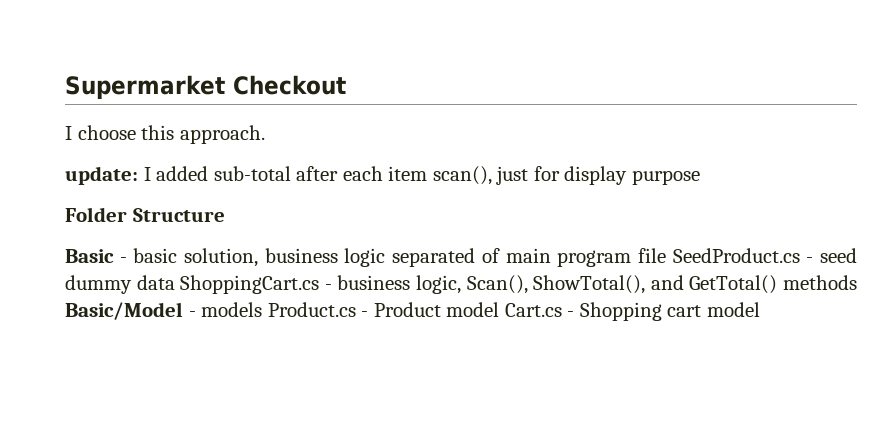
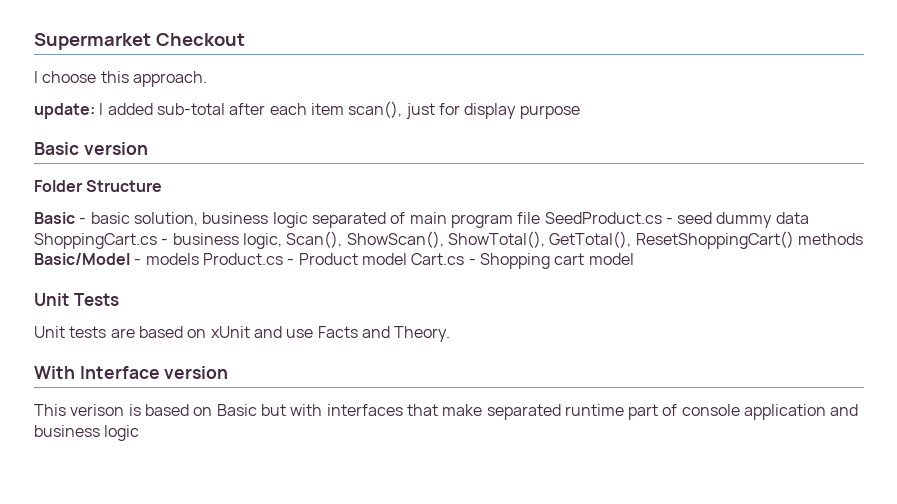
(700, 177) none -> [34,142,148,155] // Basic version
[533,275,778,294] ShowTotal(), and GetTotal() -> [346,231,794,249] ShowScan(), ShowTotal(), GetTotal(), ResetShoppingCart()
(760, 309) none -> [34,293,119,306] [34,326,451,342] [34,366,229,379] [34,404,859,420] [34,425,140,441] // Unit Tests // Unit tests are based on xUnit and use Facts and Theory. // With Interface version // This verison is based on Basic but with interfaces that make separated runtime part of console application and business logic

